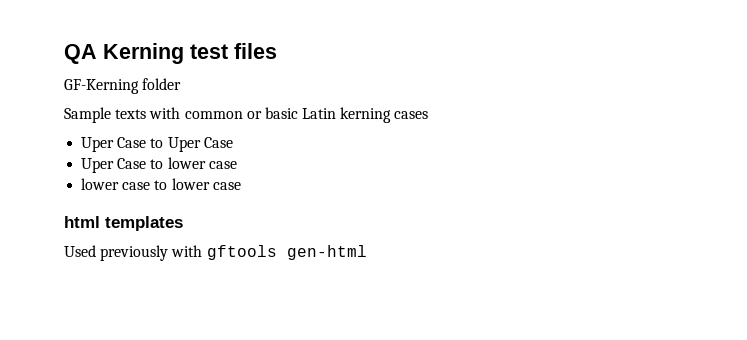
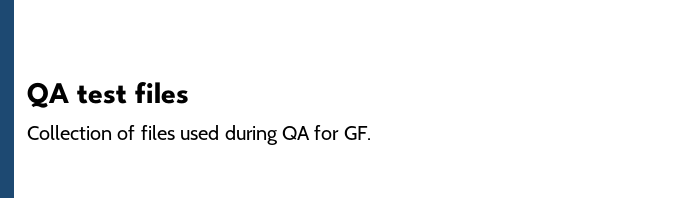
[64,43,184,64] QA Kerning -> [27,82,69,108] QA
[64,78,182,94] [64,107,429,123] [81,137,233,152] [81,157,237,173] [81,178,241,190] [64,216,183,231] [64,245,367,261] GF-Kerning folder // Sample texts with common or basic Latin kerning cases // Uper Case to Uper Case // Uper Case to lower case // lower case to lower case // html templates // Used previously with gftools gen-html -> [27,125,371,145] Collection of files used during QA for GF.

